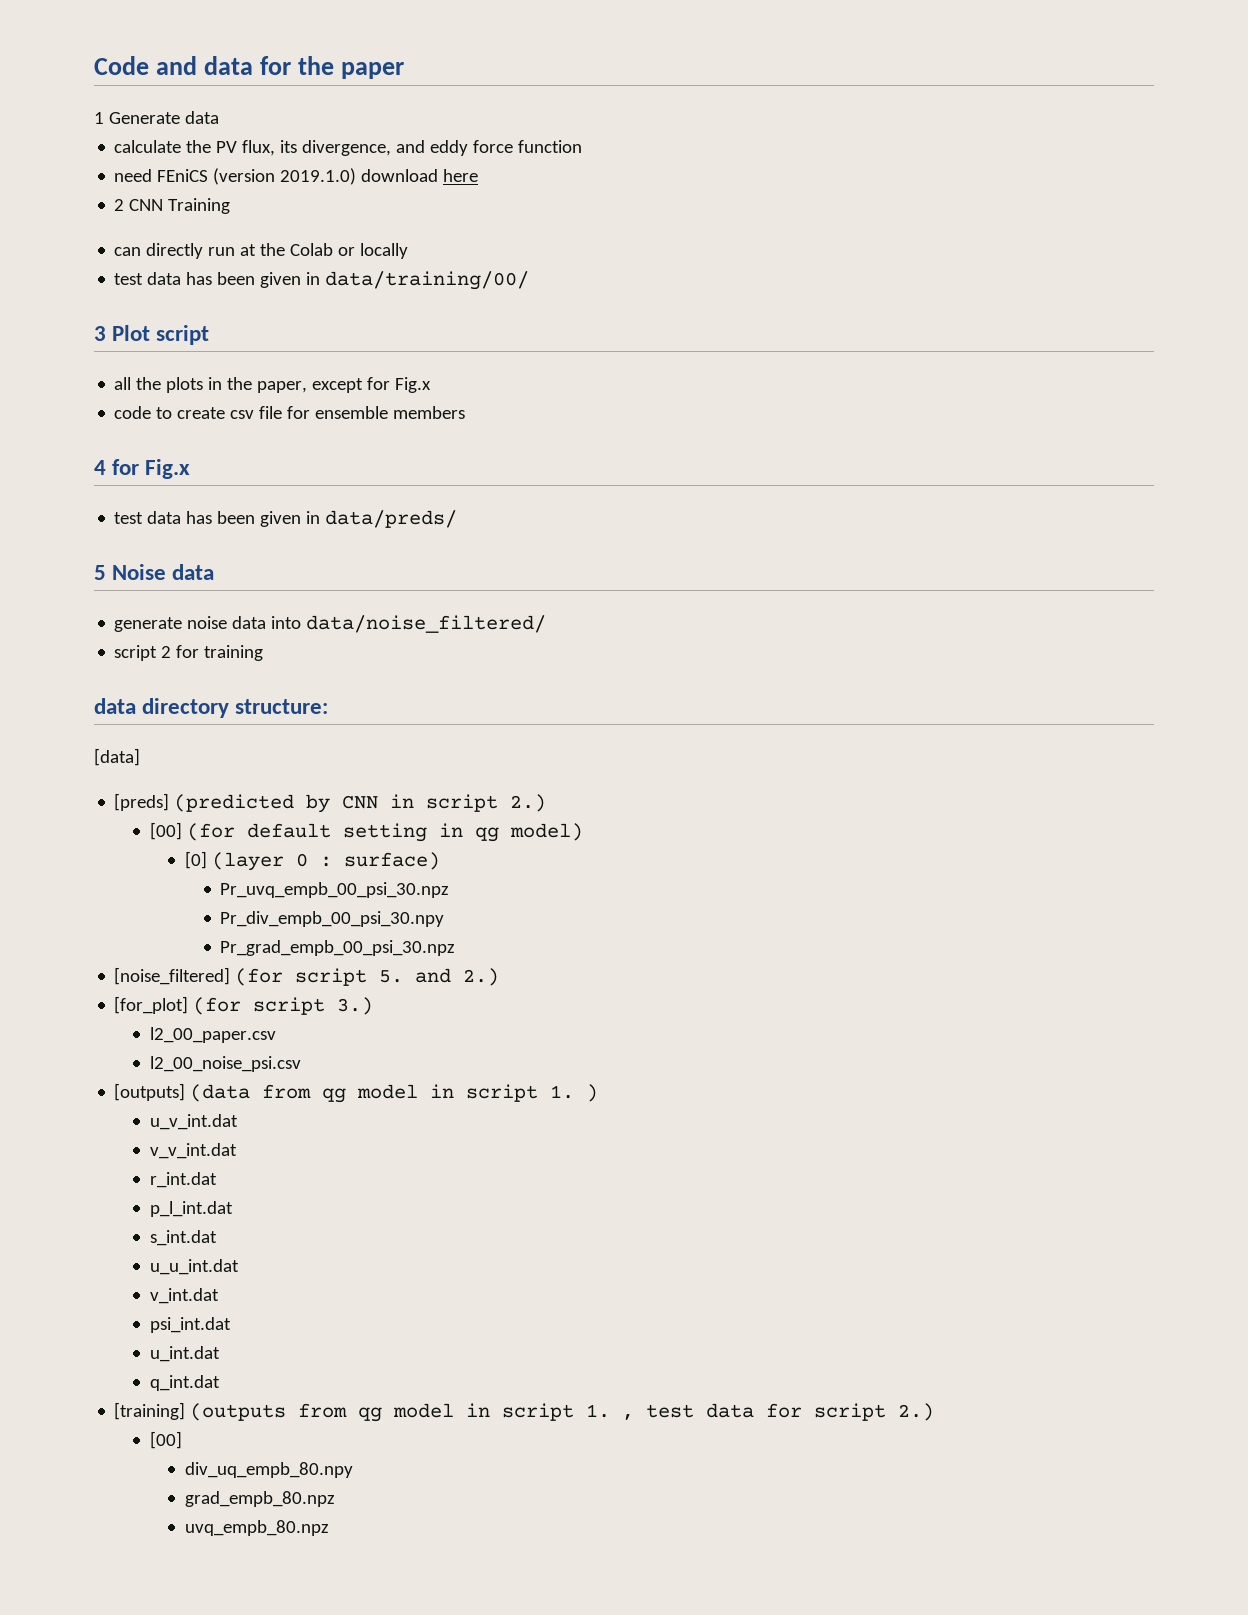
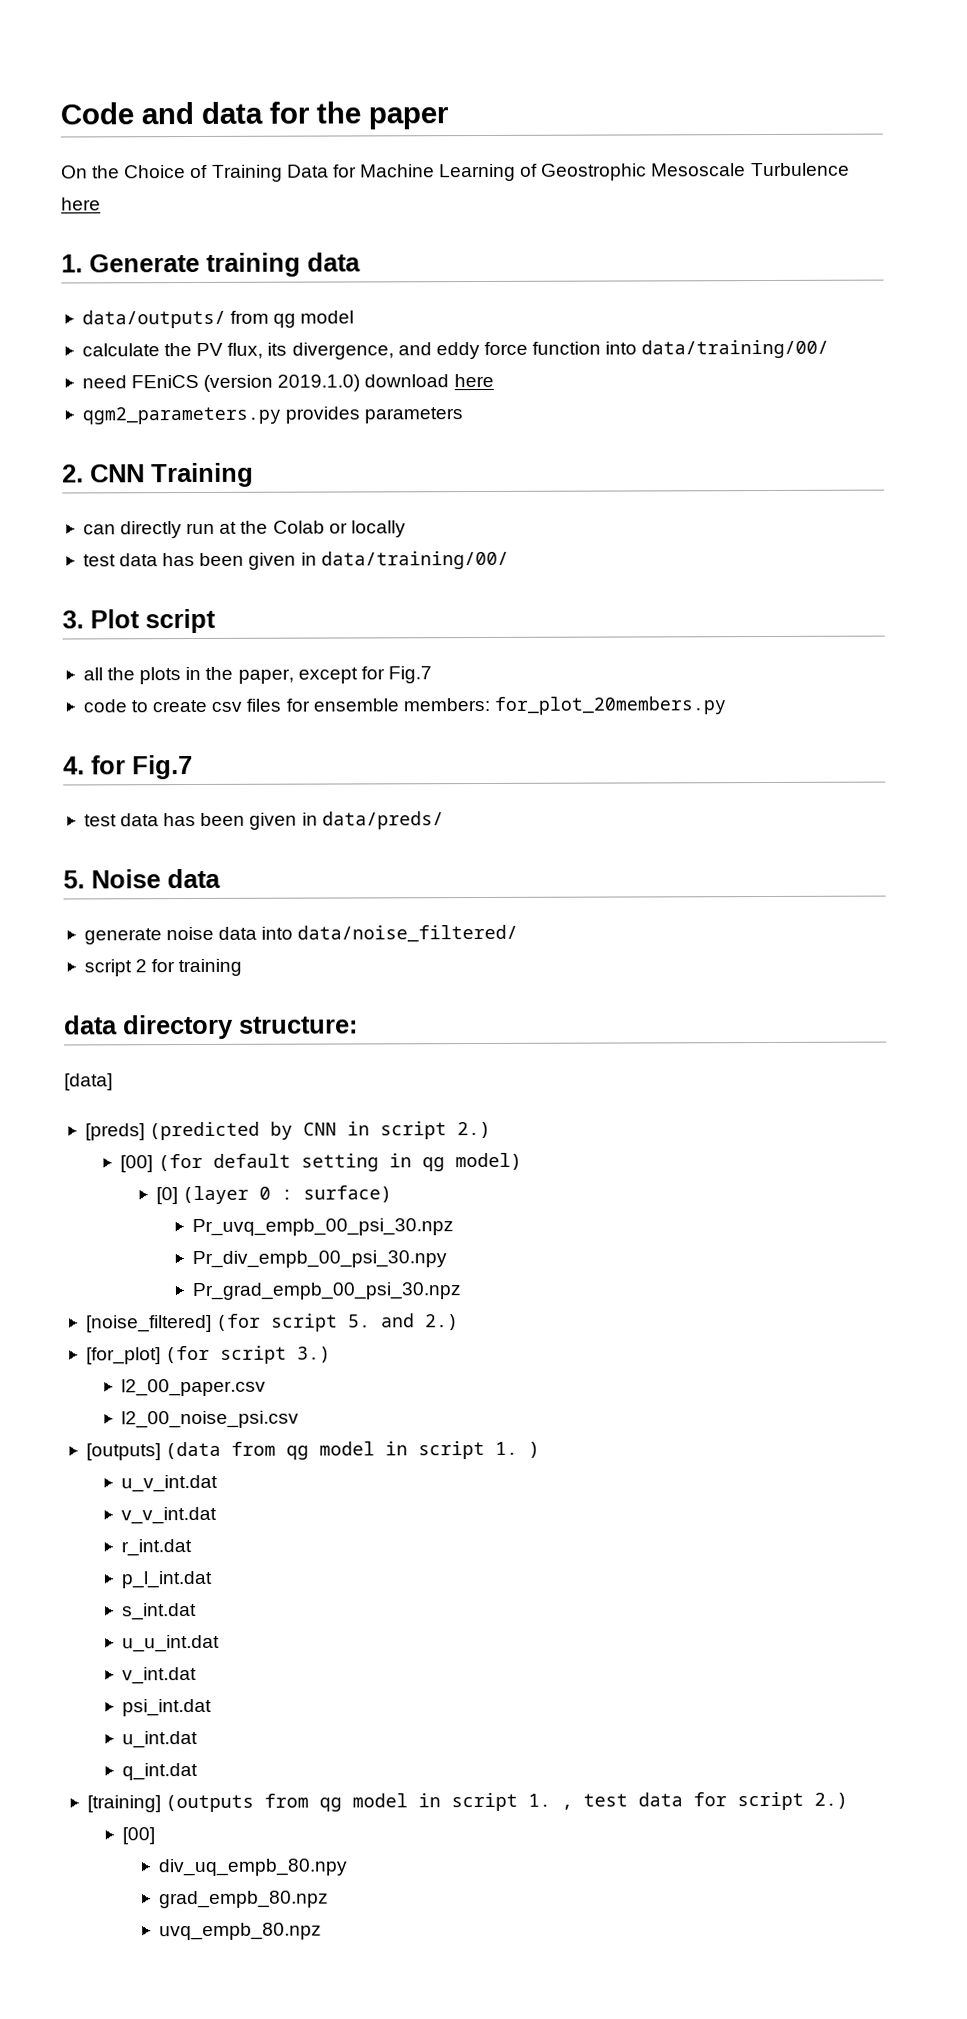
[94,111,219,124] 1 Generate data -> [61,162,850,182] [61,197,101,211] [61,252,361,277] [81,309,355,329] On the Choice of Training Data for Machine Learning of Geostrophic Mesoscale Turbulence here // 1. Generate training data // data/outputs/ from qg model
(583, 146) none -> [605,339,830,359] into data/training/00/
[114,199,125,211] 2 -> [81,406,464,425] [62,464,84,483] qgm2_parameters.py provides parameters // 2.
[94,326,106,341] 3 -> [62,610,84,629] 3.
[395,377,432,393] Fig.x -> [387,666,432,684] Fig.7
[259,406,283,419] file -> [246,698,282,712] files
[393,406,466,419] [94,459,191,479] members // 4 for Fig.x -> [402,696,726,715] [63,755,193,780] members: for_plot_20members.py // 4. for Fig.7
[94,565,106,580] 5 -> [63,870,85,889] 5.

